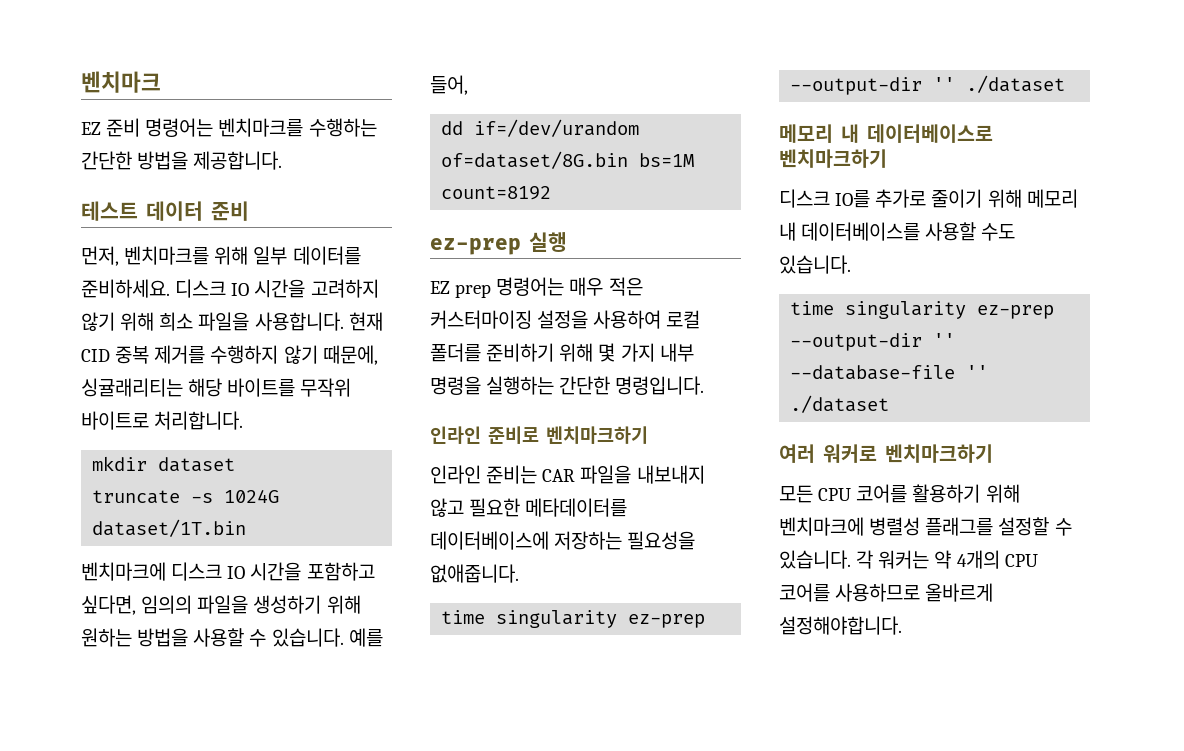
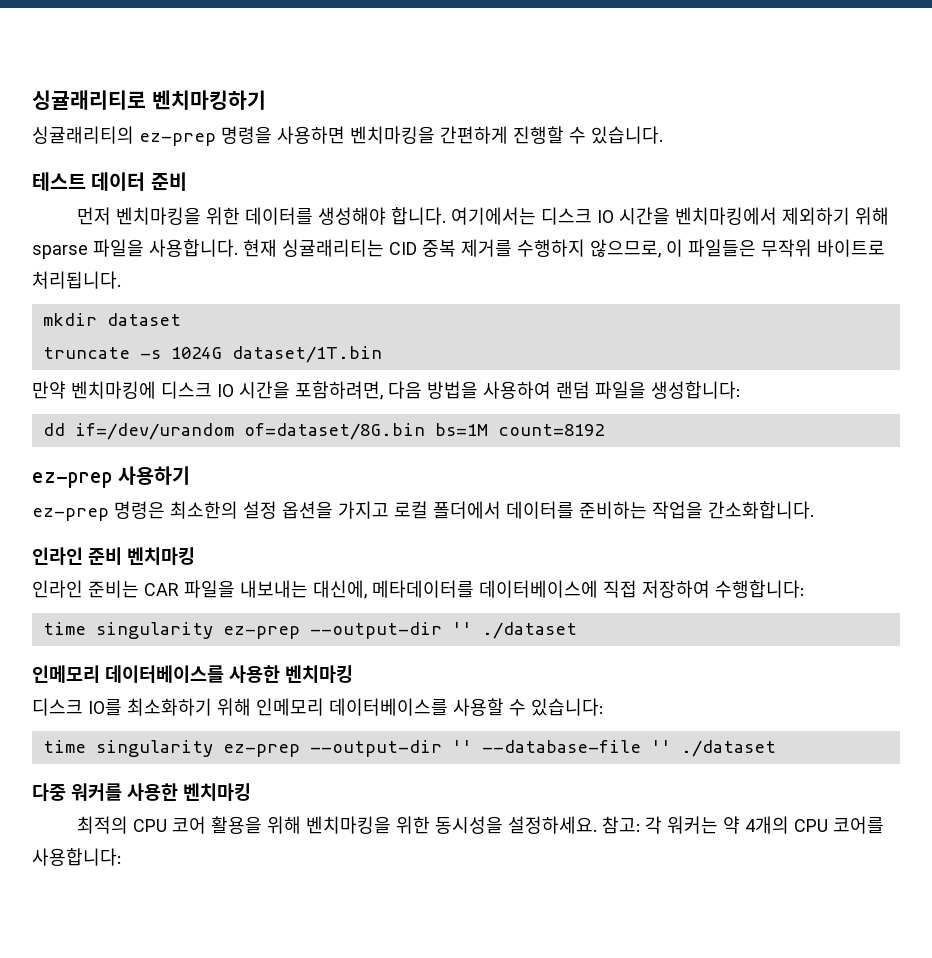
[81,71,161,93] [81,118,377,137] [81,151,283,170] [81,201,249,221] [81,246,361,266] [81,279,379,298] [81,312,194,331] 벤치마크 // EZ 준비 명령어는 벤치마크를 수행하는 간단한 방법을 제공합니다. // 테스트 데이터 준비 // 먼저, 벤치마크를 위해 일부 데이터를 준비하세요. 디스크 IO 시간을 고려하지 않기 위해 희소 -> [32,90,266,110] [32,126,663,146] [32,172,187,191] [77,207,890,225] [32,245,88,259] 싱귤래리티로 벤치마킹하기 // 싱귤래리티의 ez-prep 명령을 사용하면 벤치마킹을 간편하게 진행할 수 있습니다. // 테스트 데이터 준비 // 먼저 벤치마킹을 위한 데이터를 생성해야 합니다. 여기에서는 디스크 IO 시간을 벤치마킹에서 제외하기 위해 sparse
(383, 321) none -> [282,239,384,257] 싱귤래리티는
[283,345,378,365] [81,378,296,397] 않기 때문에, 싱귤래리티는 해당 바이트를 -> [590,239,756,258] 않으므로, 이 파일들은
[154,411,244,430] 처리합니다. -> [32,271,121,289] 처리됩니다.
[81,562,375,581] [81,595,361,615] [81,628,383,647] [430,75,468,95] 벤치마크에 디스크 IO 시간을 포함하고 싶다면, 임의의 파일을 생성하기 위해 원하는 방법을 사용할 수 있습니다. 예를 들어, -> [32,381,740,400] 만약 벤치마킹에 디스크 IO 시간을 포함하려면, 다음 방법을 사용하여 랜덤 파일을 생성합니다:
[529,232,567,252] [430,277,643,298] [430,310,701,329] [430,343,694,362] [430,376,705,395] [430,426,648,444] 실행 // EZ prep 명령어는 매우 적은 커스터마이징 설정을 사용하여 로컬 폴더를 준비하기 위해 몇 가지 내부 명령을 실행하는 간단한 명령입니다. // 인라인 준비로 벤치마크하기 -> [118,466,191,485] [32,501,814,521] [32,547,195,565] 사용하기 // ez-prep 명령은 최소한의 설정 옵션을 가지고 로컬 폴더에서 데이터를 준비하는 작업을 간소화합니다. // 인라인 준비 벤치마킹
[636,465,705,484] [430,498,628,517] [430,531,696,550] [430,564,519,583] 내보내지 않고 필요한 메타데이터를 데이터베이스에 저장하는 필요성을 없애줍니다. -> [240,580,804,599] 내보내는 대신에, 메타데이터를 데이터베이스에 직접 저장하여 수행합니다:
[779,124,993,143] [779,149,887,168] [779,189,1078,208] [779,222,1016,241] [779,255,851,274] 메모리 내 데이터베이스로 벤치마크하기 // 디스크 IO를 추가로 줄이기 위해 메모리 내 데이터베이스를 사용할 수도 있습니다. -> [32,665,353,683] [32,698,603,716] 인메모리 데이터베이스를 사용한 벤치마킹 // 디스크 IO를 최소화하기 위해 인메모리 데이터베이스를 사용할 수 있습니다:
[779,444,993,463] [779,484,1020,503] [779,517,1072,536] [779,550,851,569] 여러 워커로 벤치마크하기 // 모든 CPU 코어를 활용하기 위해 벤치마크에 병렬성 플래그를 설정할 수 있습니다. -> [32,783,251,801] [77,816,641,834] 다중 워커를 사용한 벤치마킹 // 최적의 CPU 코어 활용을 위해 벤치마킹을 위한 동시성을 설정하세요. 참고:
[835,583,994,602] [779,616,902,635] 사용하므로 올바르게 설정해야합니다. -> [32,848,121,866] 사용합니다:

